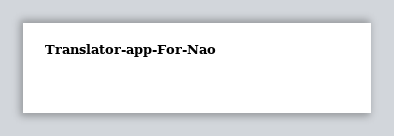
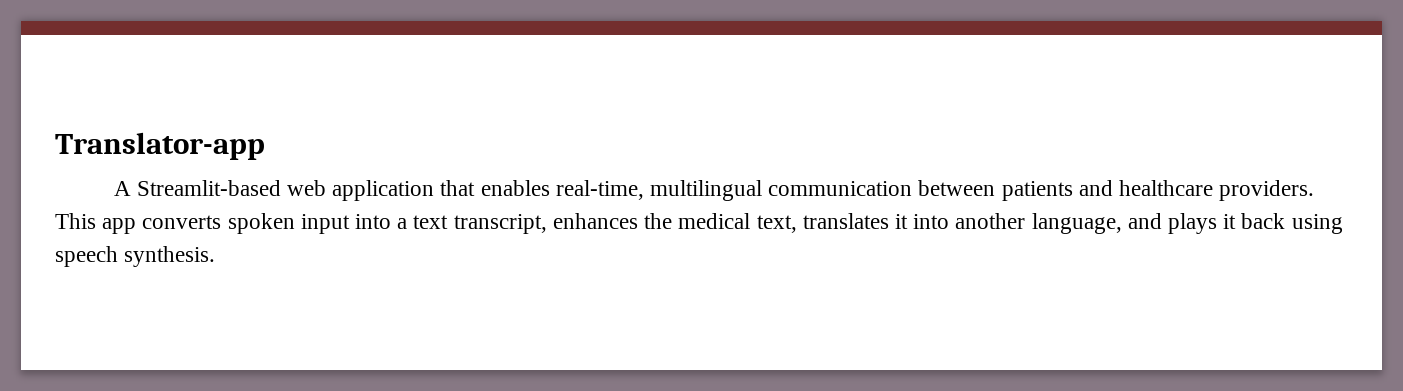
[45,44,216,57] Translator-app-For-Nao -> [55,132,265,160] [113,180,1315,201] [55,213,1343,234] [55,246,216,267] Translator-app // A Streamlit-based web application that enables real-time, multilingual communication between patients and healthcare providers. This app converts spoken input into a text transcript, enhances the medical text, translates it into another language, and plays it back using speech synthesis.

